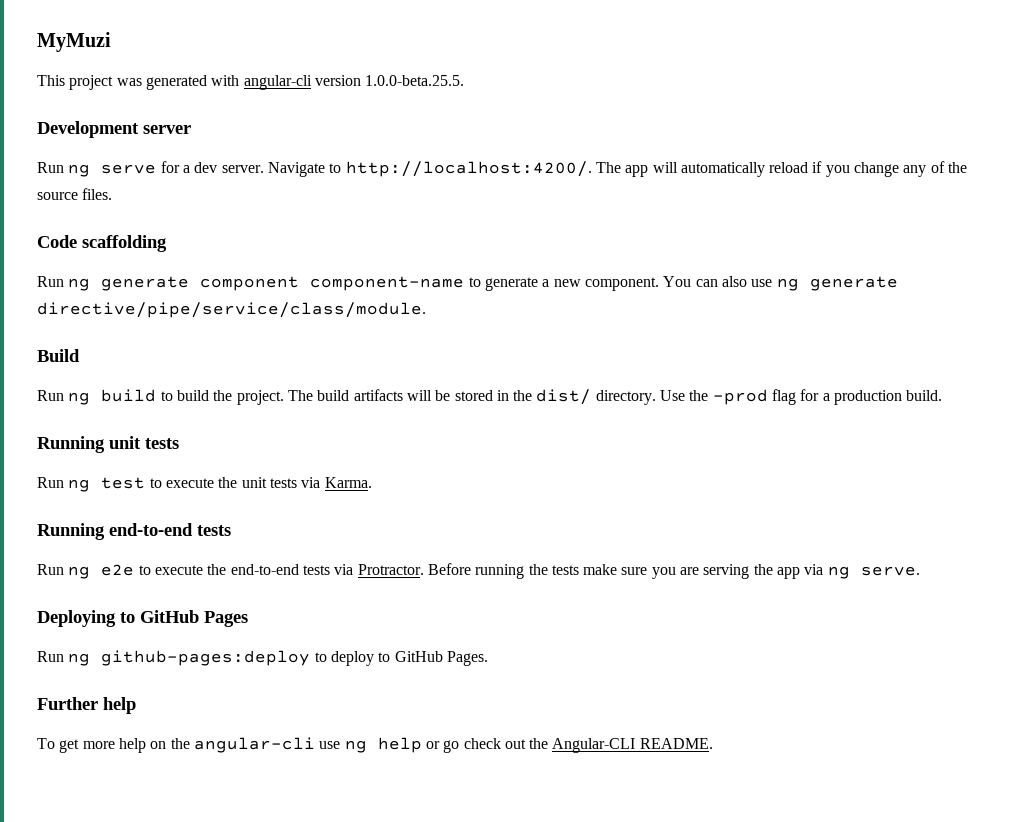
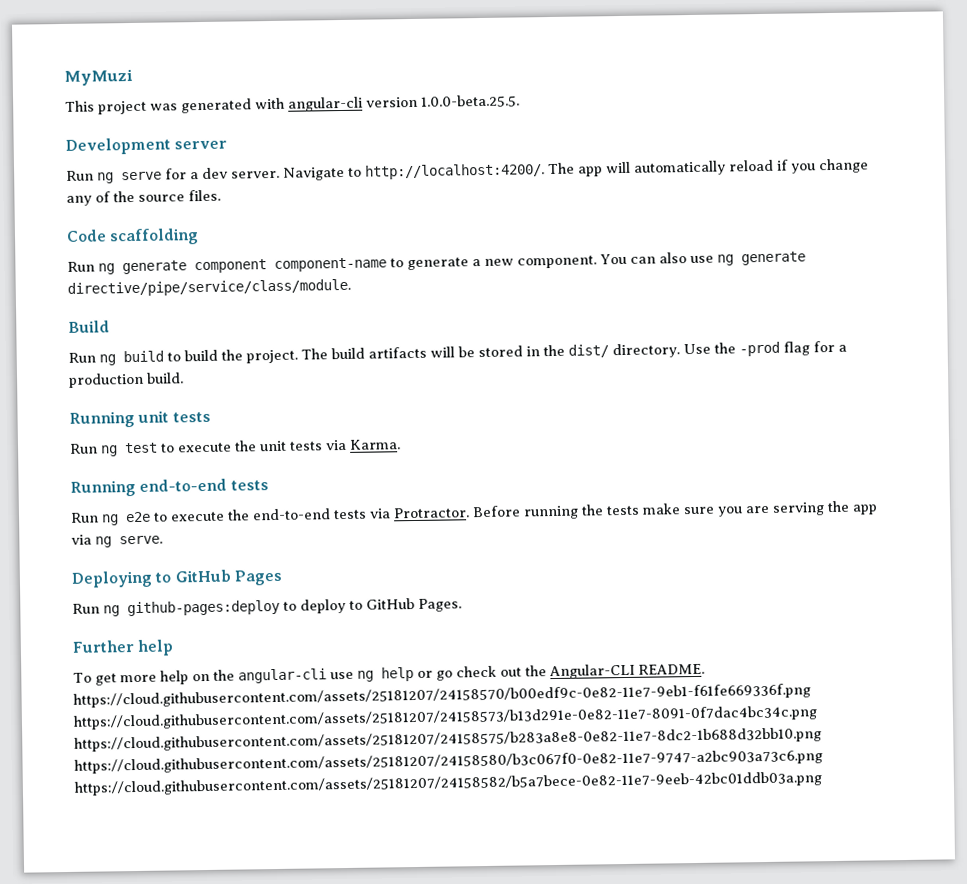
(713, 743) none -> [73,683,811,708] [73,705,822,752] [74,749,823,774] [74,771,822,796] https://cloud.githubusercontent.com/assets/25181207/24158570/b00edf9c-0e82-11e7-9eb1-f61fe669336f.png https://cloud.githubusercontent.com/assets/25181207/24158573/b13d291e-0e82-11e7-8091-0f7dac4bc34c.png https://cloud.githubusercontent.com/assets/25181207/24158575/b283a8e8-0e82-11e7-8dc2-1b688d32bb10.png https://cloud.githubusercontent.com/assets/25181207/24158580/b3c067f0-0e82-11e7-9747-a2bc903a73c6.png https://cloud.githubusercontent.com/assets/25181207/24158582/b5a7bece-0e82-11e7-9eeb-42bc01ddb03a.png

